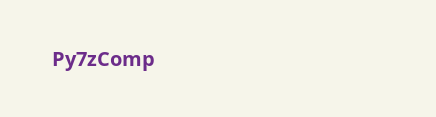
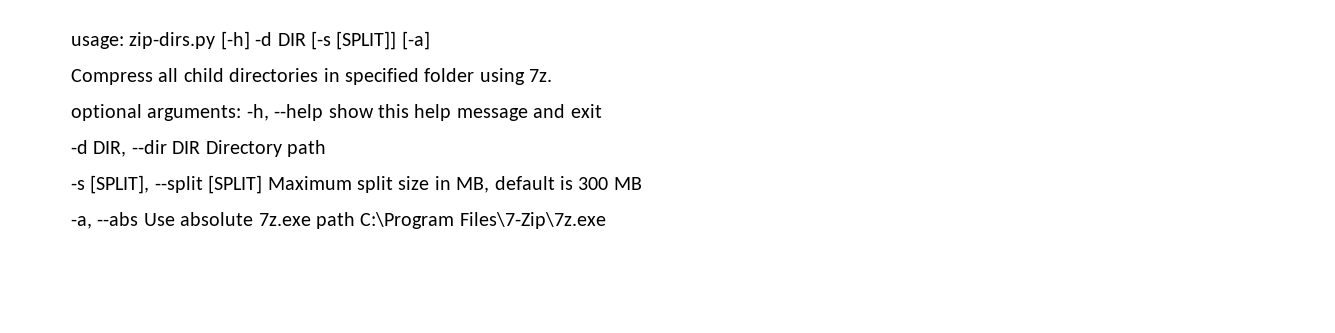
[52,52,155,71] Py7zComp -> [71,31,430,50] [71,68,553,85] [71,104,602,121] [71,140,326,157] [71,175,642,194] [71,212,606,229] usage: zip-dirs.py [-h] -d DIR [-s [SPLIT]] [-a] // Compress all child directories in specified folder using 7z. // optional arguments: -h, --help show this help message and exit // -d DIR, --dir DIR Directory path // -s [SPLIT], --split [SPLIT] Maximum split size in MB, default is 300 MB // -a, --abs Use absolute 7z.exe path C:\Program Files\7-Zip\7z.exe

